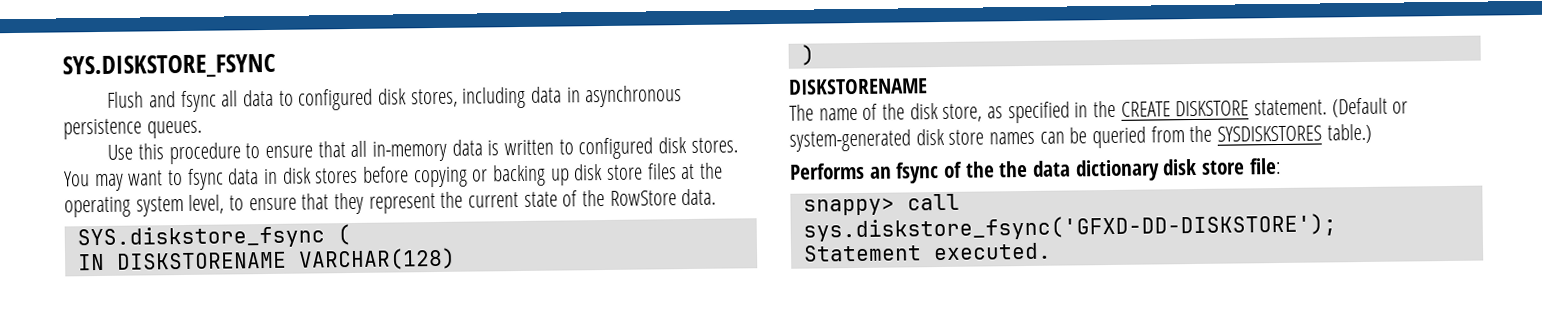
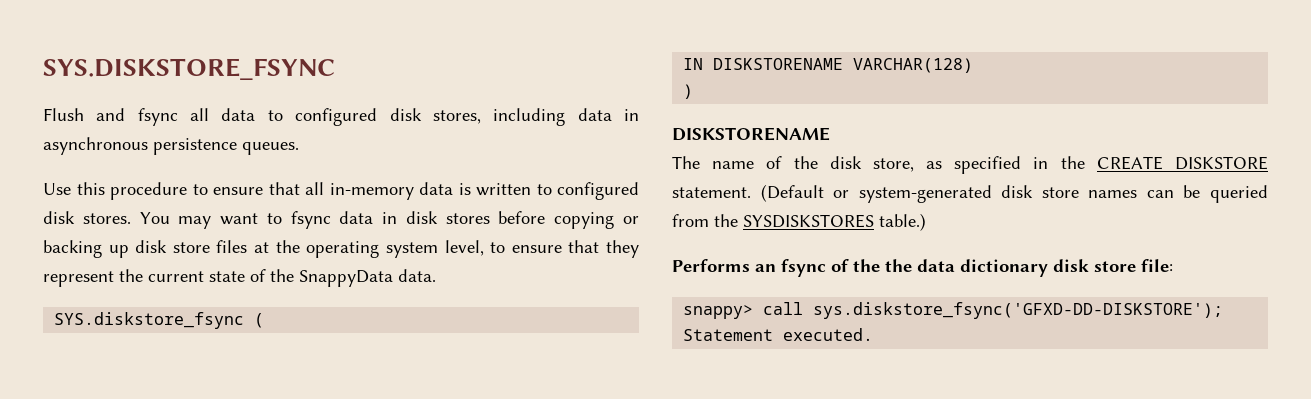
[609,190,677,206] RowStore -> [299,270,393,287] SnappyData

